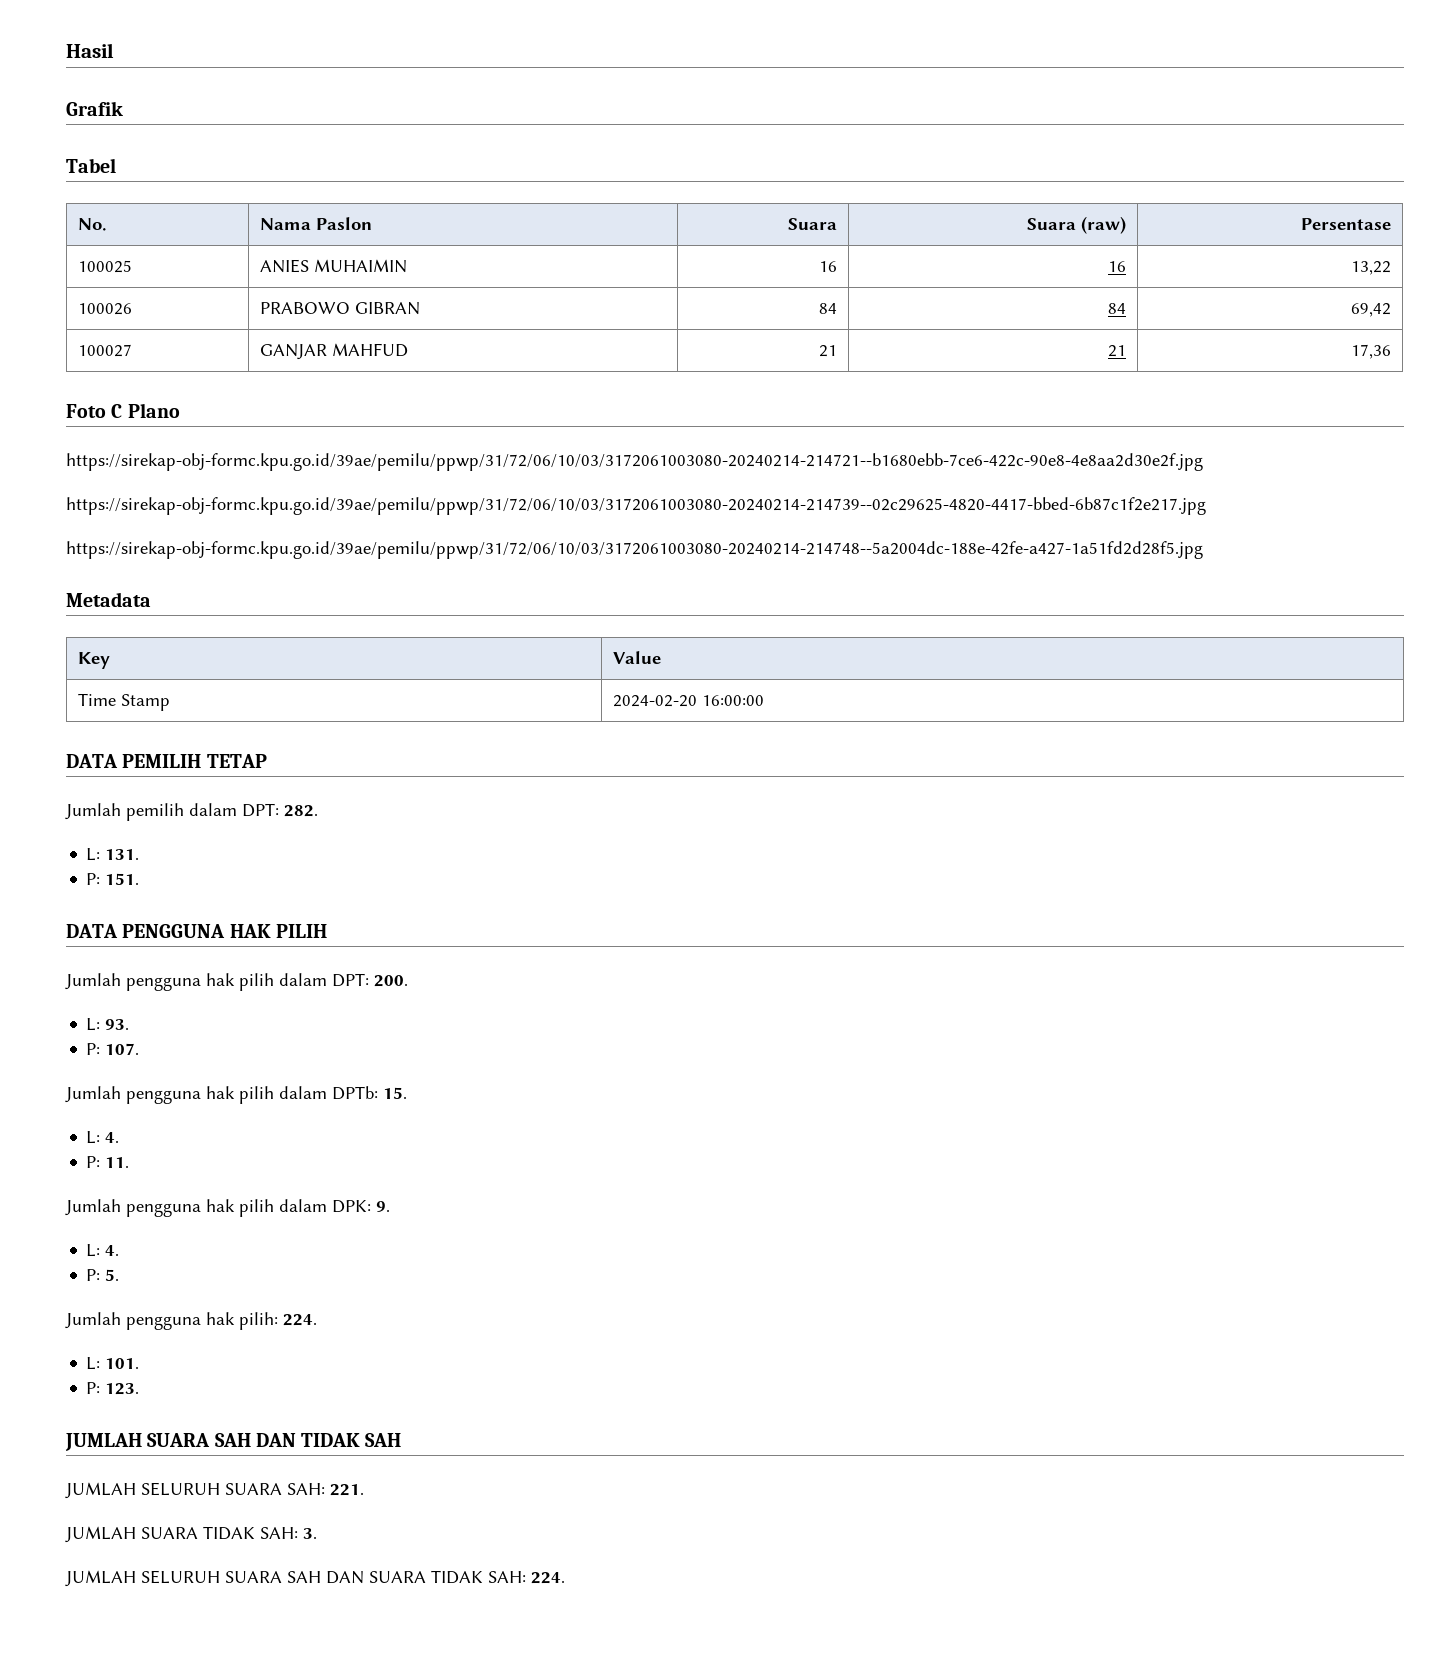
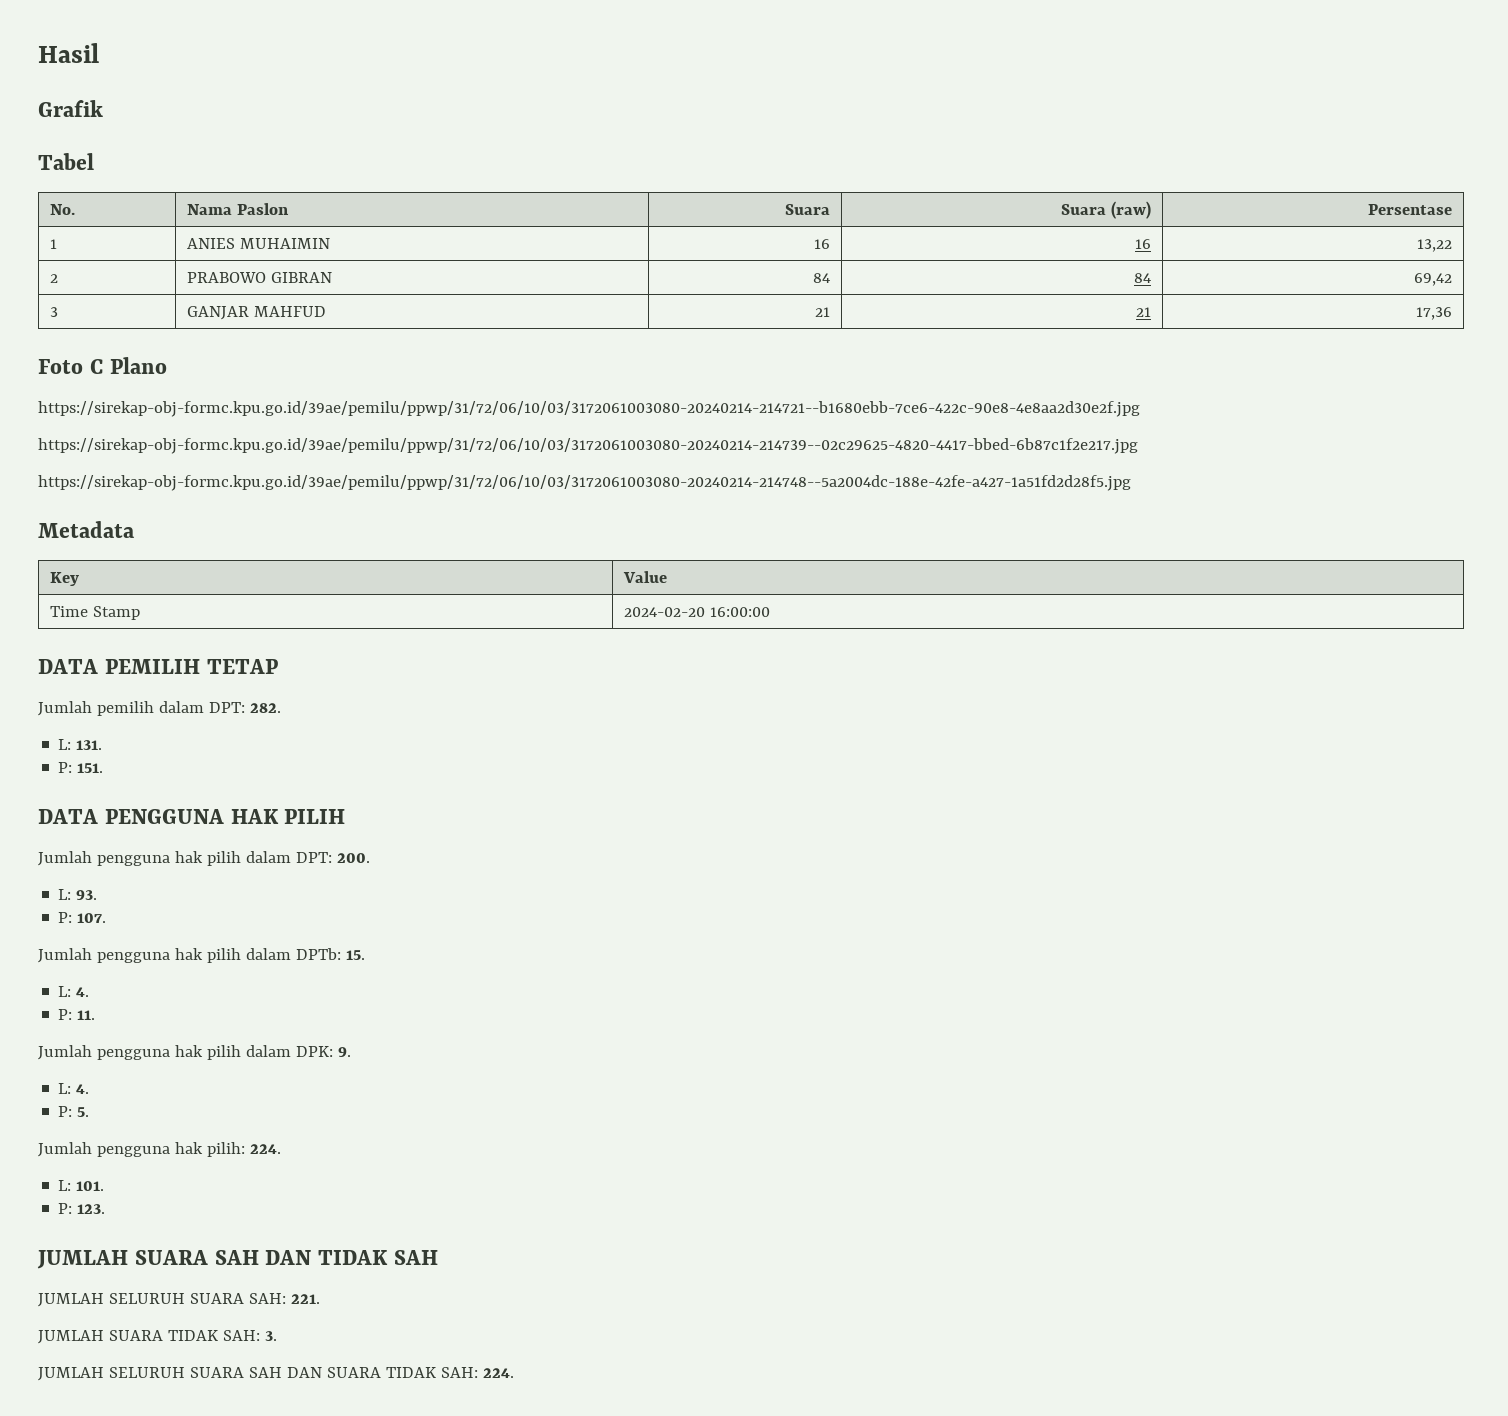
[78,260,133,273] 100025 -> [50,239,58,249] 1
[78,303,133,315] 100026 -> [50,274,59,283] 2
[78,344,133,357] 100027 -> [50,307,59,317] 3

